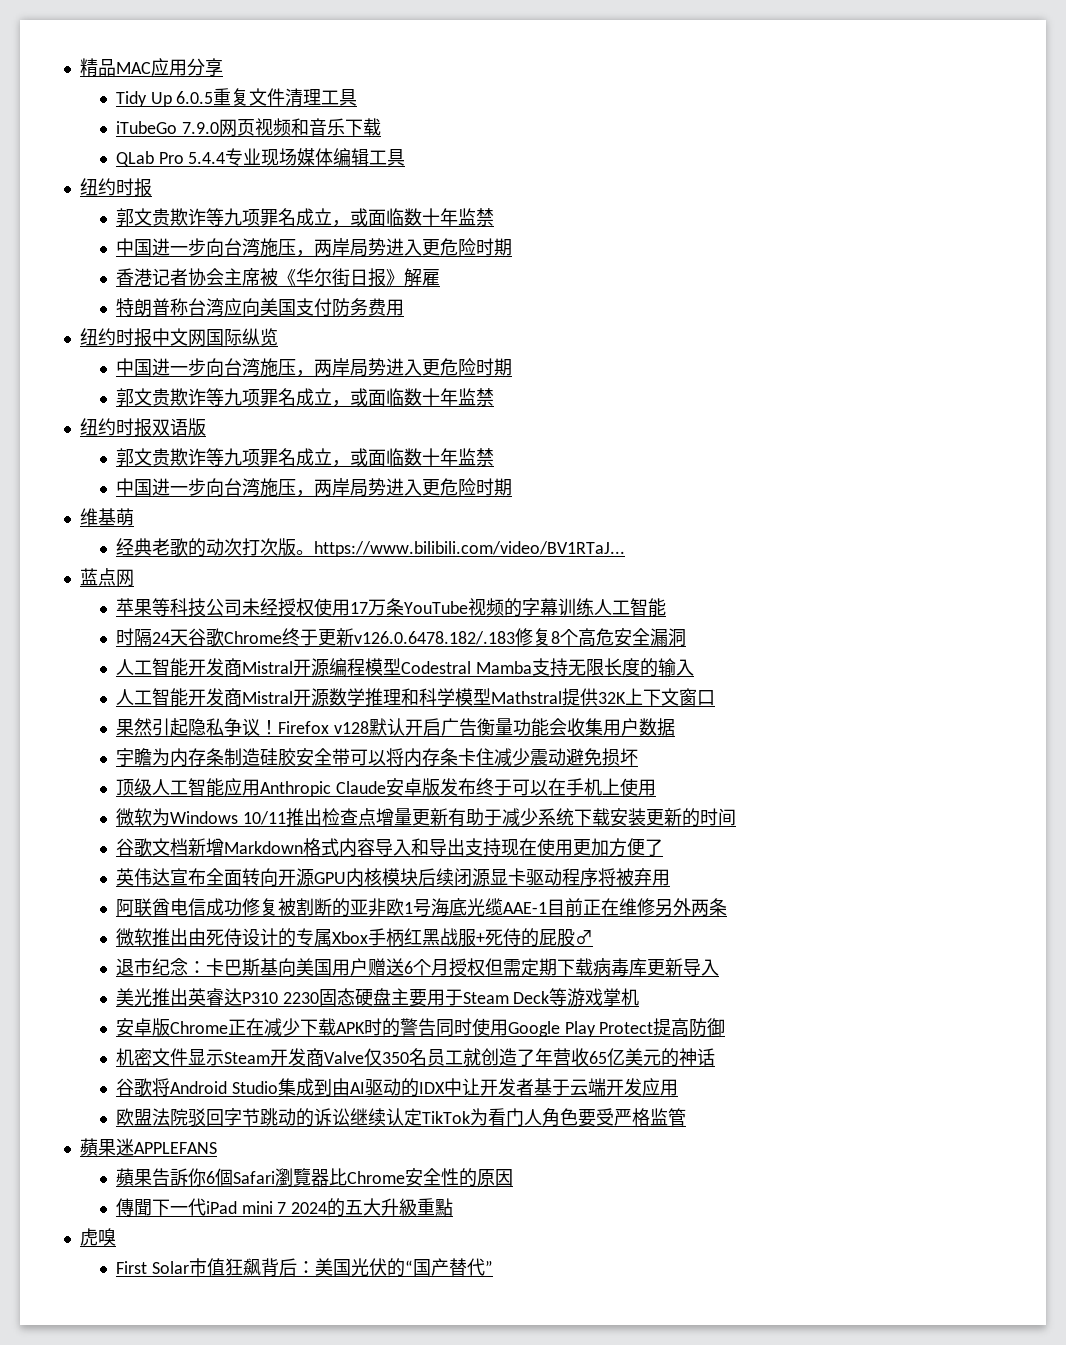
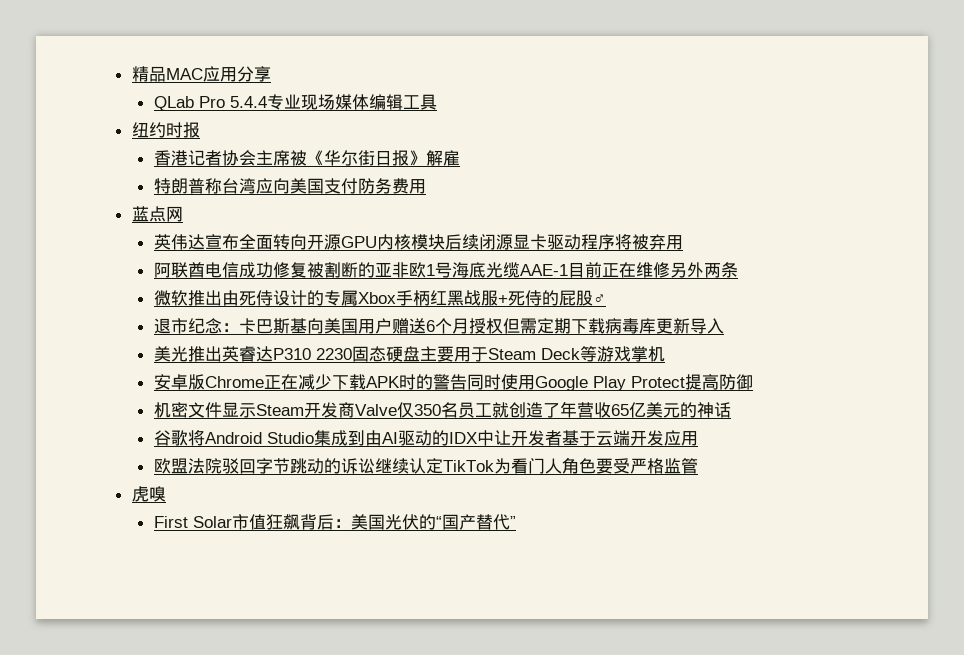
[115,88,358,107] [115,118,381,137] // Tidy Up 6.0.5重复文件清理工具 // iTubeGo 7.9.0网页视频和音乐下载 -> (271, 74) none
[115,208,494,227] [115,238,512,257] // 郭文贵欺诈等九项罪名成立，或面临数十年监禁 // 中国进一步向台湾施压，两岸局势进入更危险时期 -> (200, 130) none
[79,328,278,347] [115,358,512,377] [115,388,494,407] [79,418,206,437] [115,448,494,467] [115,478,512,497] [79,508,134,526] [115,538,625,557] [79,568,134,587] [115,598,666,617] [115,628,686,647] [115,658,694,677] [115,688,715,707] [115,718,675,737] [115,748,638,767] [115,778,656,797] [115,808,736,827] [115,838,663,857] 纽约时报中文网国际纵览 // 中国进一步向台湾施压，两岸局势进入更危险时期 // 郭文贵欺诈等九项罪名成立，或面临数十年监禁 // 纽约时报双语版 // 郭文贵欺诈等九项罪名成立，或面临数十年监禁 // 中国进一步向台湾施压，两岸局势进入更危险时期 // 维基萌 // 经典老歌的动次打次版。https://www.bilibili.com/video/BV1RTaJ... // 蓝点网 // 苹果等科技公司未经授权使用17万条YouTube视频的字幕训练人工智能 // 时隔24天谷歌Chrome终于更新v126.0.6478.182/.183修复8个高危安全漏洞 // 人工智能开发商Mistral开源编程模型Codestral Mamba支持无限长度的输入 // 人工智能开发商Mistral开源数学推理和科学模型Mathstral提供32K上下文窗口 // 果然引起隐私争议！Firefox v128默认开启广告衡量功能会收集用户数据 // 宇瞻为内存条制造硅胶安全带可以将内存条卡住减少震动避免损坏 // 顶级人工智能应用Anthropic Claude安卓版发布终于可以在手机上使用 // 微软为Windows 10/11推出检查点增量更新有助于减少系统下载安装更新的时间 // 谷歌文档新增Markdown格式内容导入和导出支持现在使用更加方便了 -> [131,206,183,222] 蓝点网
[79,1138,217,1156] [115,1168,513,1187] [115,1198,454,1217] // 蘋果迷APPLEFANS // 蘋果告訴你6個Safari瀏覽器比Chrome安全性的原因 // 傳聞下一代iPad mini 7 2024的五大升級重點 -> (698, 466) none

